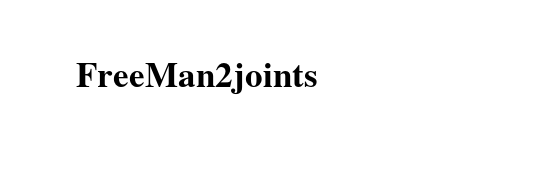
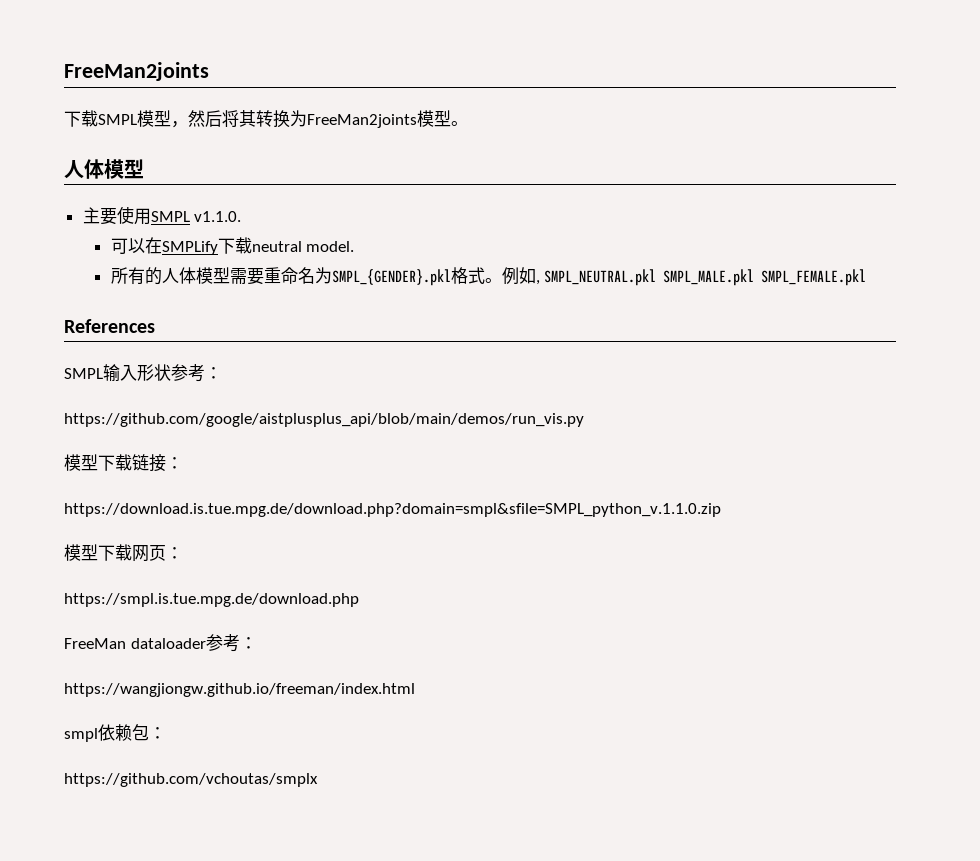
[76,63,318,95] FreeMan2joints -> [64,62,209,81] [64,110,468,128] [64,159,144,179] [82,206,242,225] [110,237,355,255] [110,267,867,286] [64,319,155,333] [64,364,222,382] [64,413,584,427] [64,454,183,472] [64,503,721,517] [64,544,183,562] [64,593,359,607] [64,634,257,652] [64,683,415,697] [64,724,166,742] [64,773,318,787] FreeMan2joints // 下载SMPL模型，然后将其转换为FreeMan2joints模型。 // 人体模型 // 主要使用SMPL v1.1.0. // 可以在SMPLify下载neutral model. // 所有的人体模型需要重命名为SMPL_{GENDER}.pkl格式。例如, SMPL_NEUTRAL.pkl SMPL_MALE.pkl SMPL_FEMALE.pkl // References // SMPL输入形状参考： // https://github.com/google/aistplusplus_api/blob/main/demos/run_vis.py // 模型下载链接： // https://download.is.tue.mpg.de/download.php?domain=smpl&sfile=SMPL_python_v.1.1.0.zip // 模型下载网页： // https://smpl.is.tue.mpg.de/download.php // FreeMan dataloader参考： // https://wangjiongw.github.io/freeman/index.html // smpl依赖包： // https://github.com/vchoutas/smplx

